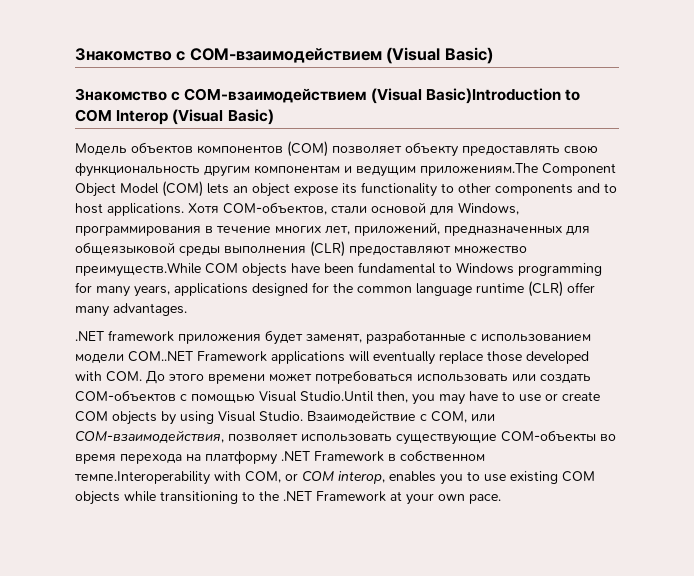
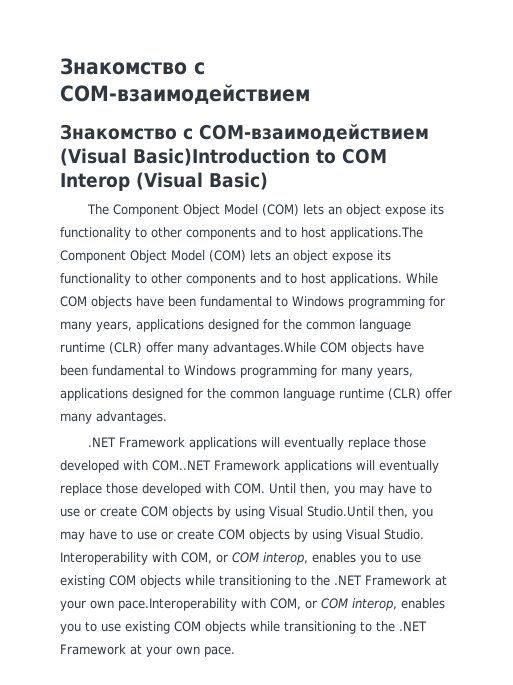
[75,47,493,64] Знакомство с COM-взаимодействием (Visual Basic) -> [60,58,205,75] [60,84,310,104] Знакомство с COM-взаимодействием
[75,141,598,157] [75,162,538,177] Модель объектов компонентов (COM) позволяет объекту предоставлять свою функциональность другим компонентам и ведущим приложениям.The -> [86,204,444,217] [60,227,423,240] The Component Object Model (COM) lets an object expose its functionality to other components and to host applications.The
[188,202,519,215] [75,222,590,236] [75,241,527,257] [75,262,201,277] Хотя COM-объектов, стали основой для Windows, программирования в течение многих лет, приложений, предназначенных для общеязыковой среды выполнения (CLR) предоставляют множество преимуществ.While -> [406,273,438,284] [60,296,445,309] [60,319,411,332] [60,342,316,355] While COM objects have been fundamental to Windows programming for many years, applications designed for the common language runtime (CLR) offer many advantages.While
[108,330,591,345] [75,354,124,363] framework приложения будет заменят, разработанные с использованием модели -> [118,437,426,450] [60,460,148,473] Framework applications will eventually replace those developed with
[146,370,591,384] [75,390,255,403] До этого времени может потребоваться использовать или создать COM-объектов с помощью -> [269,483,432,496] [60,506,265,519] Until then, you may have to use or create COM objects by using
[307,410,495,423] [75,430,616,445] [75,450,485,465] [74,471,210,485] Взаимодействие с COM, или COM-взаимодействия, позволяет использовать существующие COM-объекты во время перехода на платформу .NET Framework в собственном темпе.Interoperability -> [60,552,421,565] [60,575,447,588] [60,598,237,611] Interoperability with COM, or COM interop, enables you to use existing COM objects while transitioning to the .NET Framework at your own pace.Interoperability

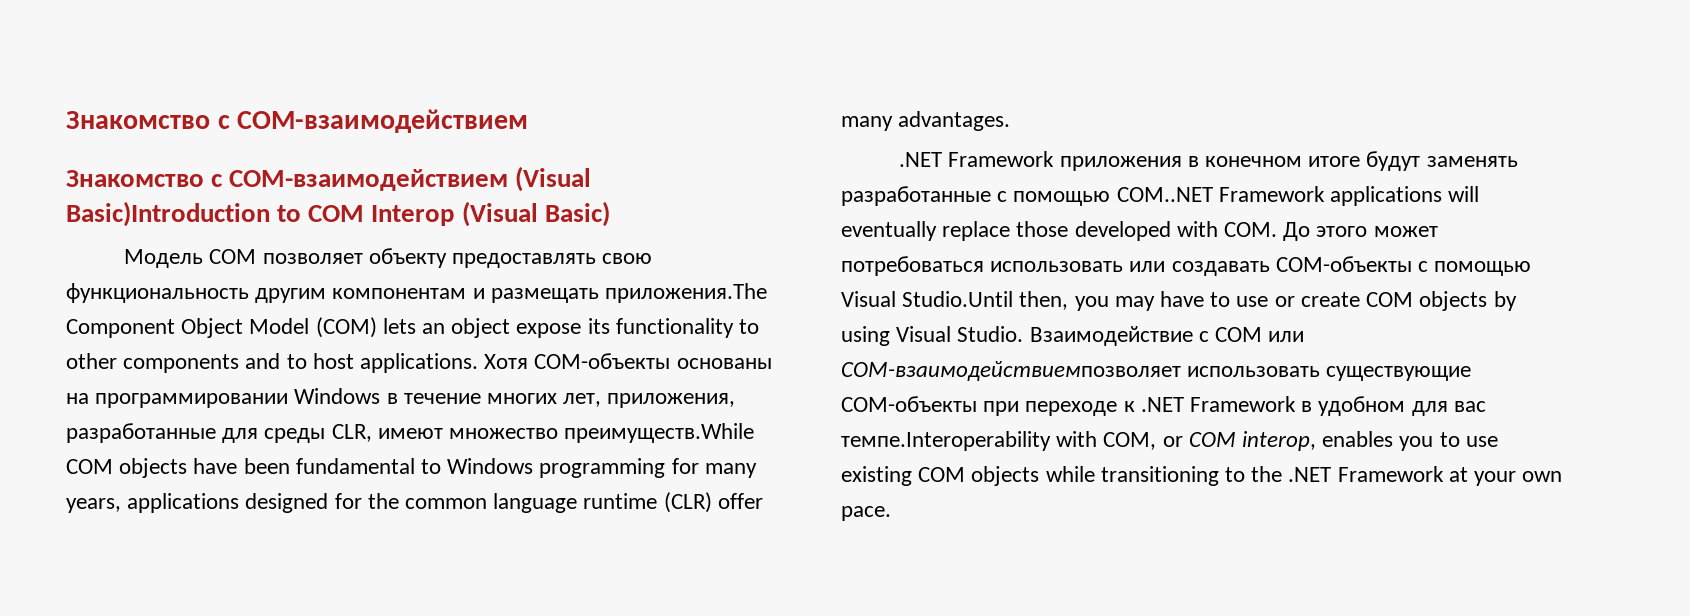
[86,204,444,217] [60,227,423,240] The Component Object Model (COM) lets an object expose its functionality to other components and to host applications.The -> [124,248,653,268] [66,283,768,303] Модель COM позволяет объекту предоставлять свою функциональность другим компонентам и размещать приложения.The
[406,273,438,284] [60,296,445,309] [60,319,411,332] [60,342,316,355] While COM objects have been fundamental to Windows programming for many years, applications designed for the common language runtime (CLR) offer many advantages.While -> [484,353,772,369] [66,388,736,408] [66,423,755,443] Хотя COM-объекты основаны на программировании Windows в течение многих лет, приложения, разработанные для среды CLR, имеют множество преимуществ.While
[188,437,426,450] [60,460,148,473] applications will eventually replace those developed with -> [1059,151,1518,171] [841,186,1111,206] приложения в конечном итоге будут заменять разработанные с помощью
[269,483,432,496] [60,506,265,519] Until then, you may have to use or create COM objects by using -> [1283,222,1438,241] [841,256,1532,276] До этого может потребоваться использовать или создавать COM-объекты с помощью
[60,552,421,565] [60,575,447,588] [60,598,237,611] Interoperability with COM, or COM interop, enables you to use existing COM objects while transitioning to the .NET Framework at your own pace.Interoperability -> [1029,326,1305,346] [841,361,1472,381] [841,396,1486,416] [841,431,1051,451] Взаимодействие с COM или COM-взаимодействиемпозволяет использовать существующие COM-объекты при переходе к .NET Framework в удобном для вас темпе.Interoperability

